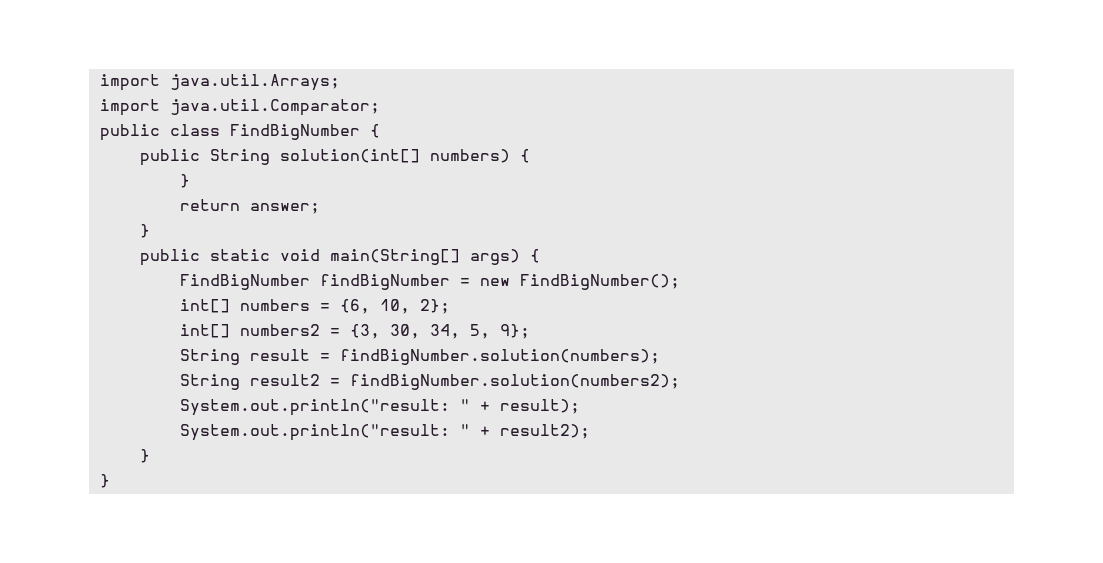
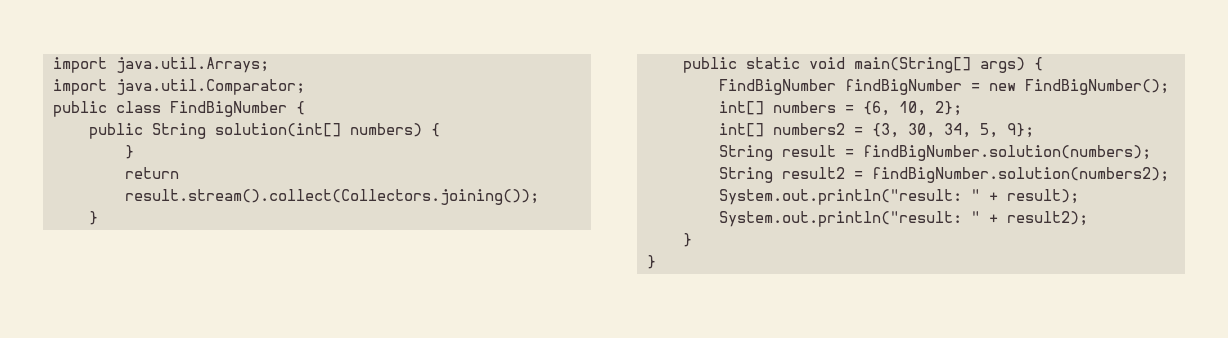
[250,203,321,214] answer; -> [124,189,539,205] result.stream().collect(Collectors.joining());

